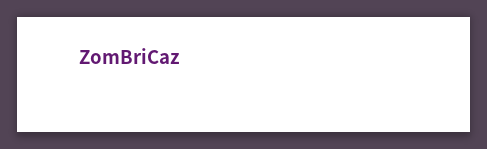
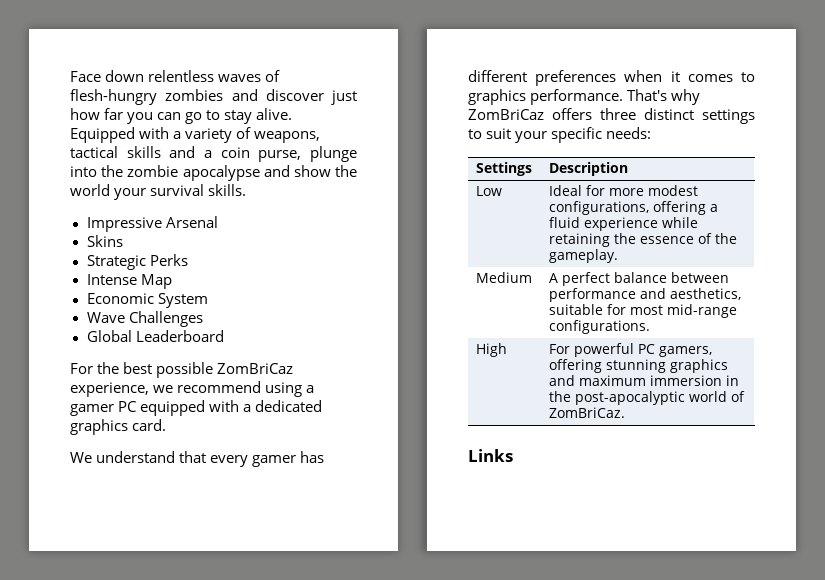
[79,48,179,64] ZomBriCaz -> [70,70,281,82] [70,89,357,105] [70,108,293,124] [70,127,321,143] [70,146,357,162] [70,165,357,181] [70,184,247,200] [86,216,218,232] [86,235,123,247] [86,254,188,270] [86,274,172,289] [86,293,208,308] [86,311,203,327] [86,330,224,342] [70,362,294,378] [70,381,315,397] [70,400,323,416] [70,419,167,435] [70,451,325,467] [468,70,755,86] [468,89,701,105] [468,108,755,124] [468,127,652,143] [476,162,533,176] [549,162,629,176] [476,186,503,196] [549,185,699,196] [549,201,719,215] [549,217,699,231] [549,233,738,247] [549,249,619,263] [476,272,533,283] [549,272,730,286] [549,288,742,302] [549,304,738,318] [549,320,651,334] [476,343,508,357] [549,343,713,357] [549,359,729,373] [549,375,740,386] [549,391,746,405] [549,407,626,418] [468,449,513,462] Face down relentless waves of flesh-hungry zombies and discover just how far you can go to stay alive. Equipped with a variety of weapons, tactical skills and a coin purse, plunge into the zombie apocalypse and show the world your survival skills. // Impressive Arsenal // Skins // Strategic Perks // Intense Map // Economic System // Wave Challenges // Global Leaderboard // For the best possible ZomBriCaz experience, we recommend using a gamer PC equipped with a dedicated graphics card. // We understand that every gamer has different preferences when it comes to graphics performance. That's why ZomBriCaz offers three distinct settings to suit your specific needs: // Settings | Description // Low | Ideal for more modest configurations, offering a fluid experience while retaining the essence of the gameplay. // Medium | A perfect balance between performance and aesthetics, suitable for most mid-range configurations. // High | For powerful PC gamers, offering stunning graphics and maximum immersion in the post-apocalyptic world of ZomBriCaz. // Links

